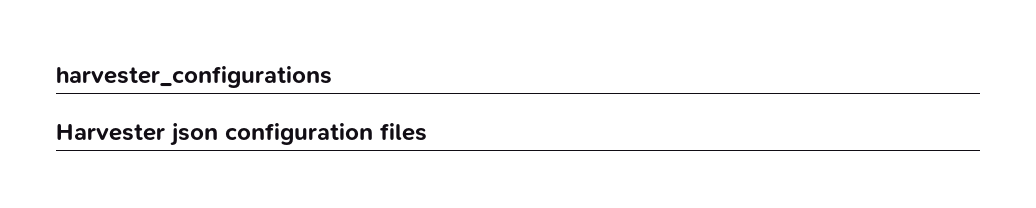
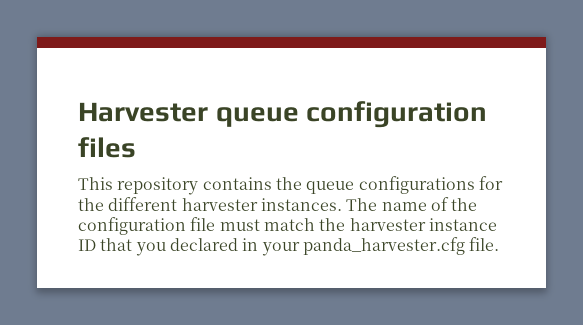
[56,66,332,88] [56,123,218,146] harvester_configurations // Harvester json -> [78,102,299,127] Harvester queue
(427, 132) none -> [78,176,503,195] [78,197,478,211] [78,217,497,235] [78,237,500,256] // This repository contains the queue configurations for the different harvester instances. The name of the configuration file must match the harvester instance ID that you declared in your panda_harvester.cfg file.

